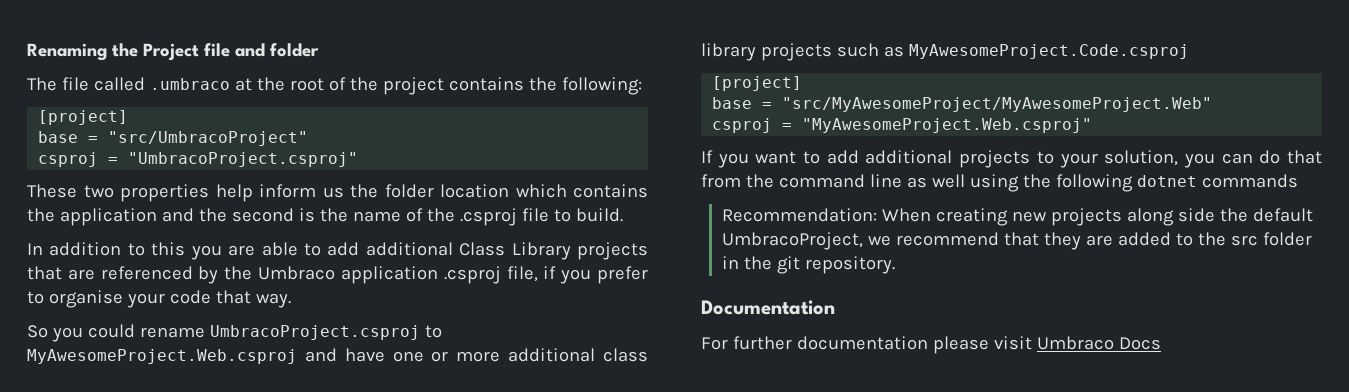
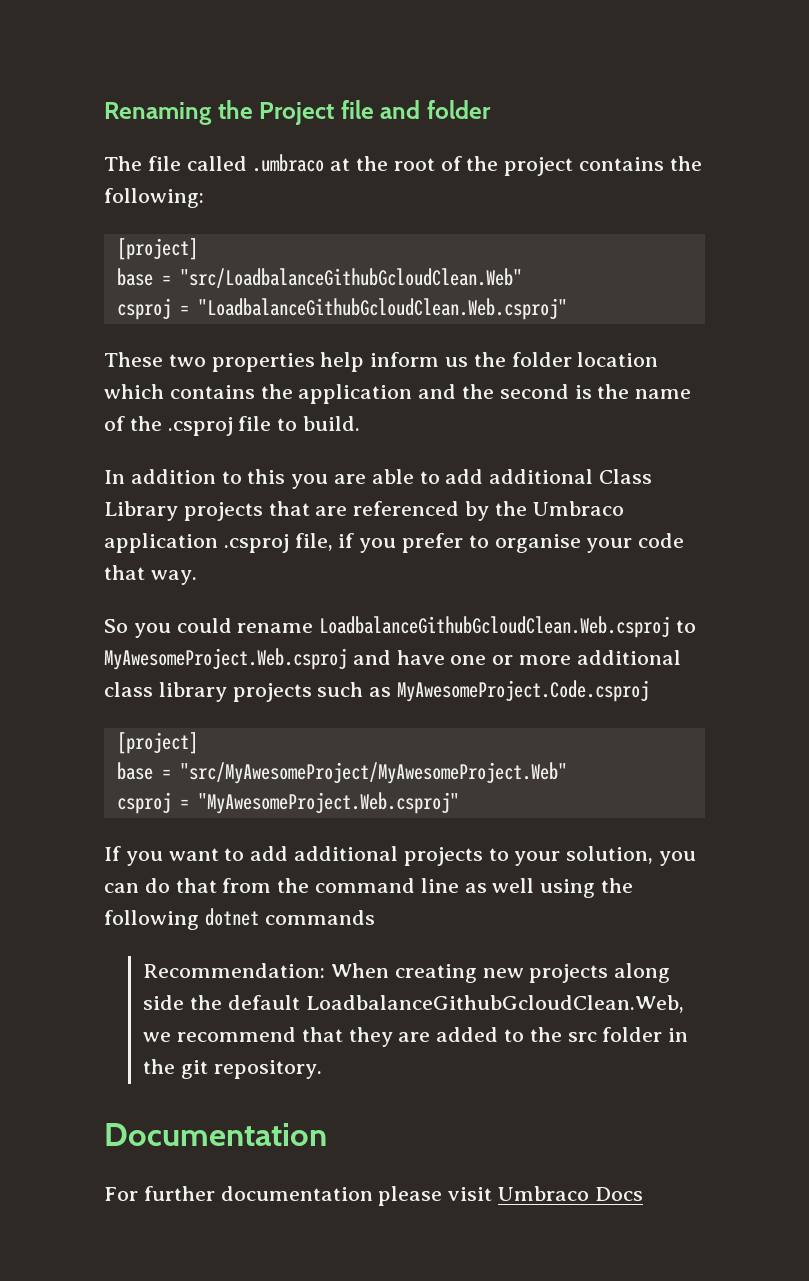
[108,131,309,146] [38,152,359,167] "src/UmbracoProject" // csproj = "UmbracoProject.csproj" -> [179,268,522,288] [116,298,567,320] "src/LoadbalanceGithubGcloudClean.Web" // csproj = "LoadbalanceGithubGcloudClean.Web.csproj"
[209,325,420,340] UmbracoProject.csproj -> [319,616,671,638] LoadbalanceGithubGcloudClean.Web.csproj
[721,232,863,250] UmbracoProject, -> [305,995,684,1013] LoadbalanceGithubGcloudClean.Web,

